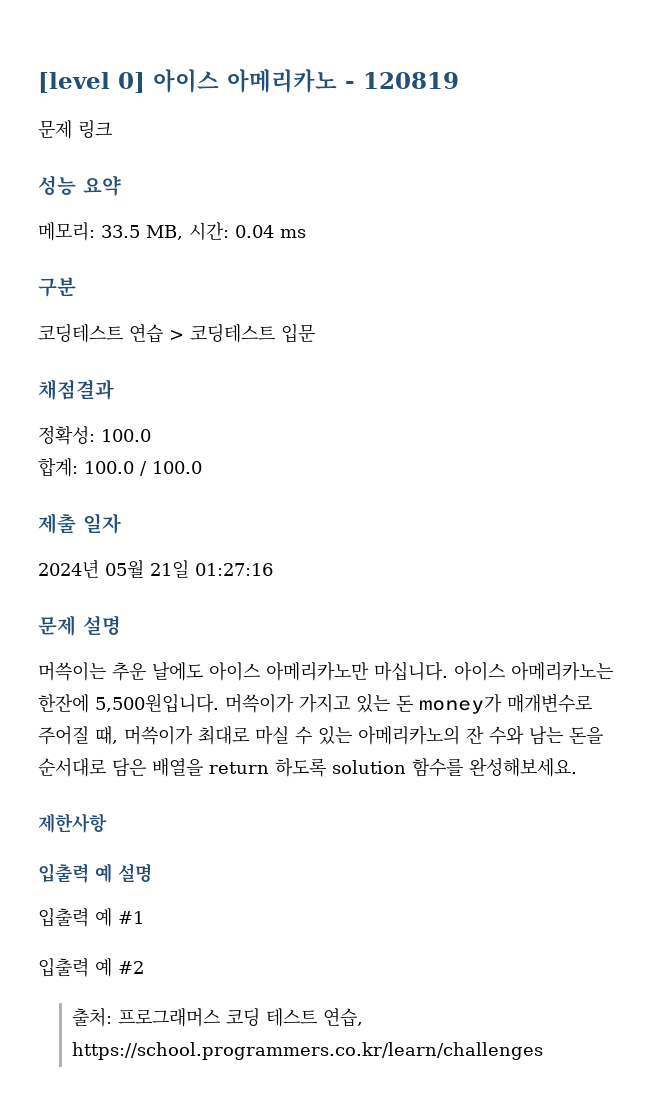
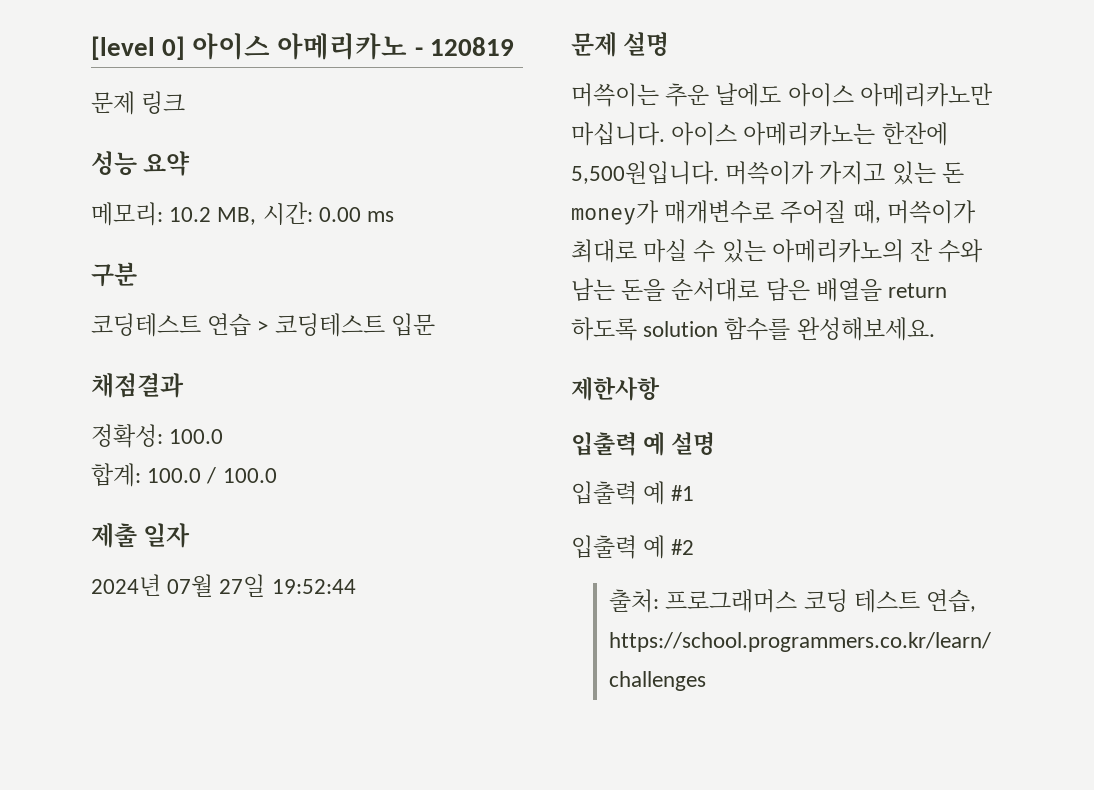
[101,225,140,238] 33.5 -> [169,207,212,222] 10.2
[235,225,274,238] 0.04 -> [318,207,361,222] 0.00
[105,560,273,578] 05월 21일 01:27:16 -> [167,574,356,597] 07월 27일 19:52:44

